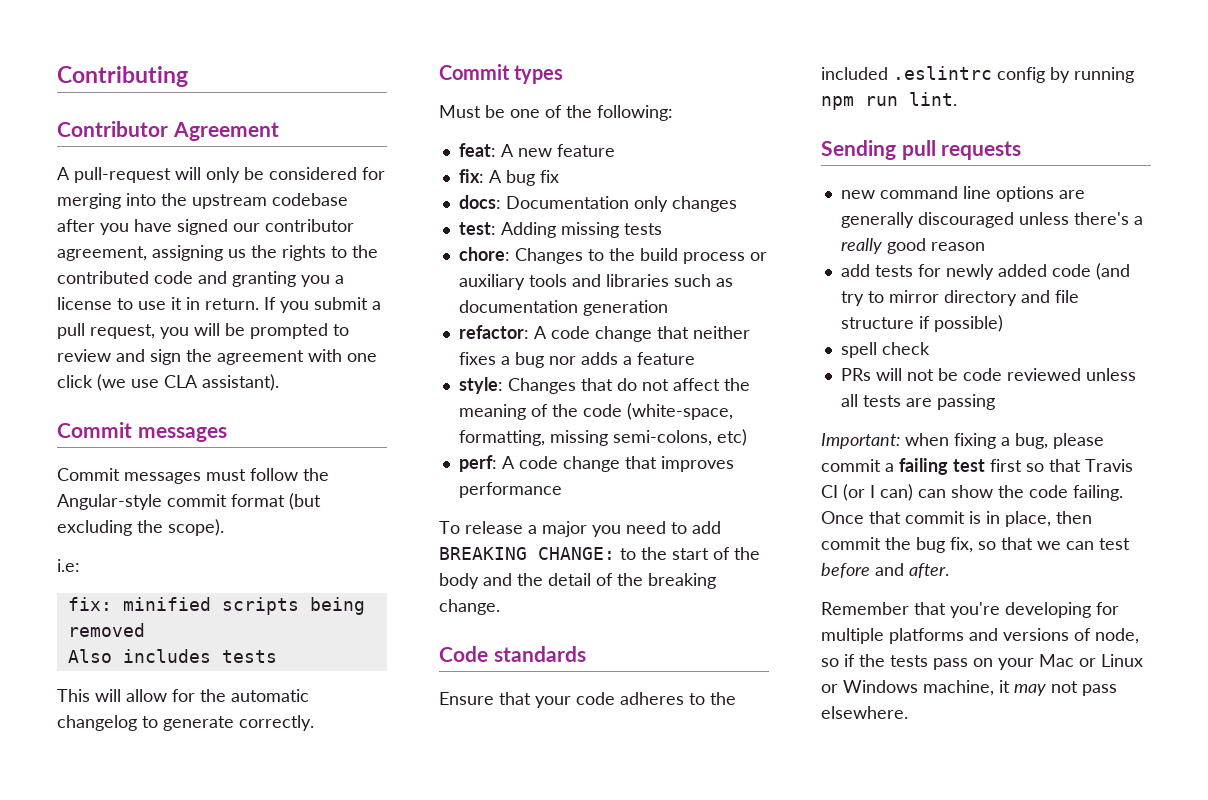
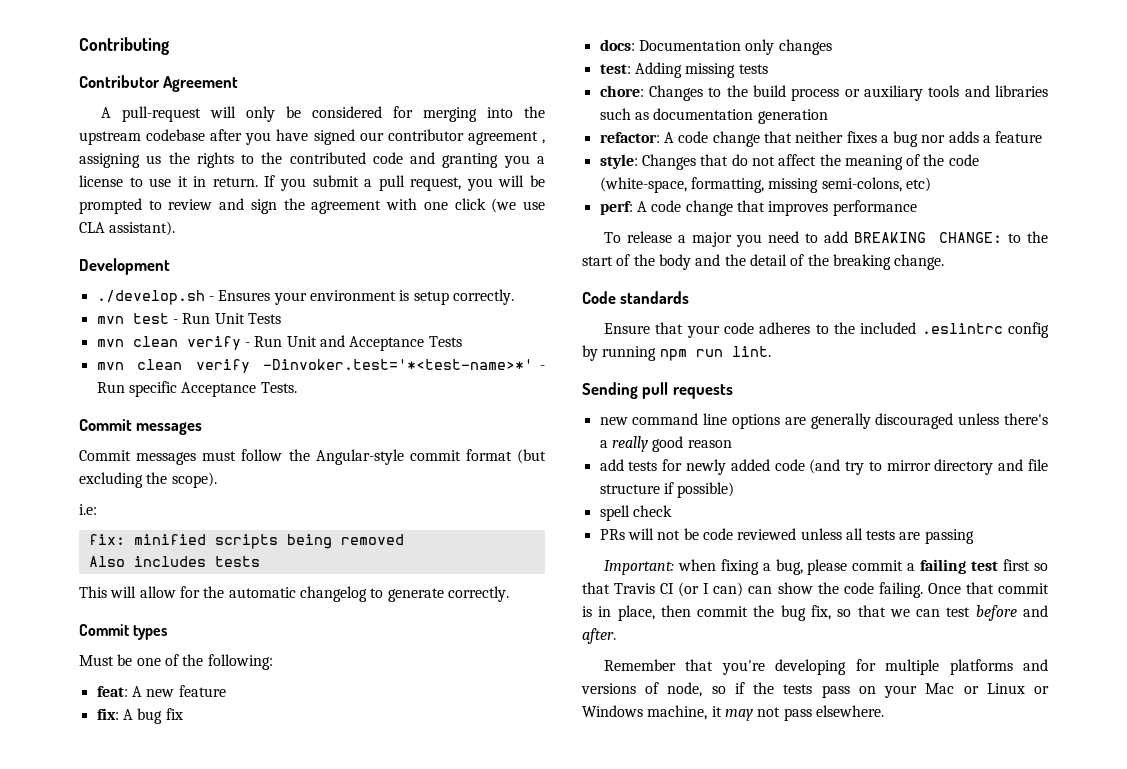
[57,246,147,261] agreement, -> [467,131,545,145] agreement ,
(279, 382) none -> [79,258,170,275] [96,289,514,305] [96,313,281,324] [96,335,462,351] [96,359,545,373] [96,381,297,397] // Development // ./develop.sh - Ensures your environment is setup correctly. // mvn test - Run Unit Tests // mvn clean verify - Run Unit and Acceptance Tests // mvn clean verify -Dinvoker.test='*<test-name>*' - Run specific Acceptance Tests.

